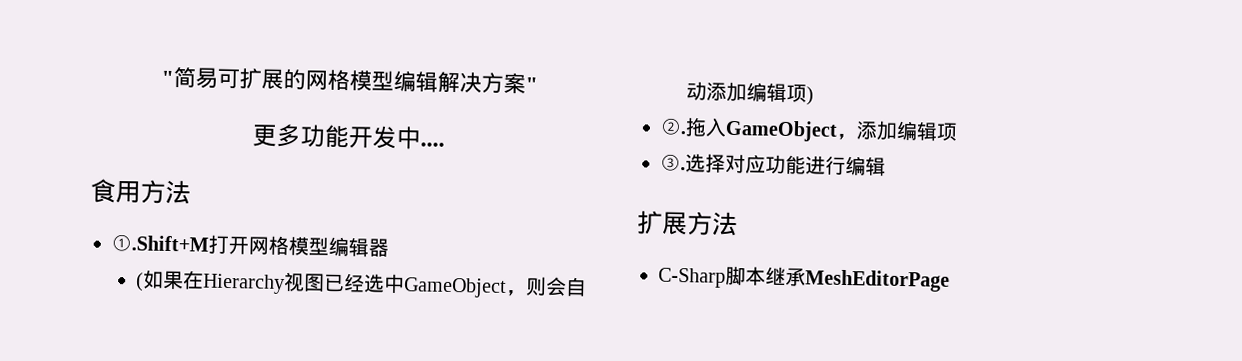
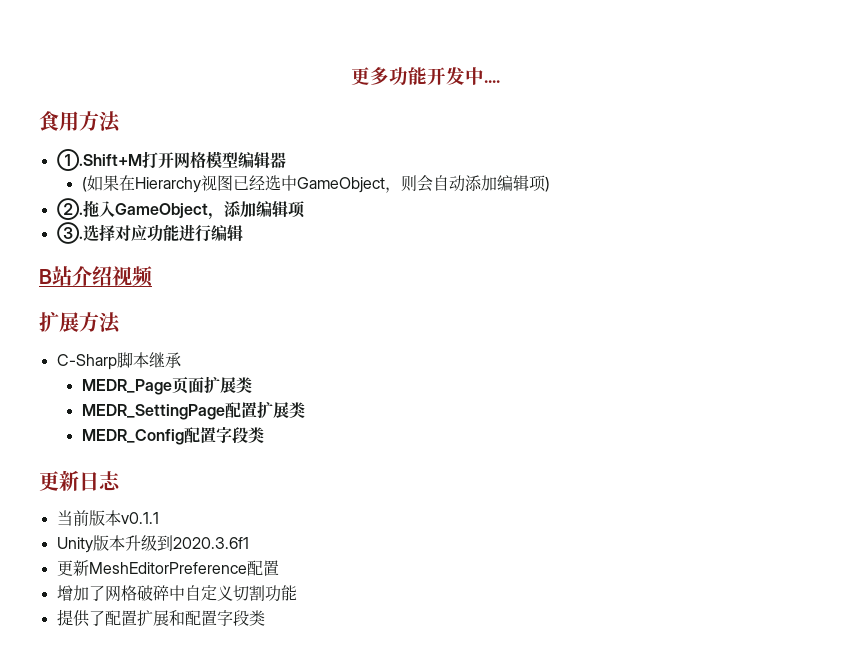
[160,67,538,95] "简易可扩展的网格模型编辑解决方案" // -> (350, 76) none
(886, 166) none -> [39,266,153,287] // B站介绍视频
[805,269,950,292] MeshEditorPage -> [81,376,252,395] [81,401,305,420] [81,427,264,445] [39,470,121,491] [56,510,159,526] [56,535,249,553] [56,560,279,576] [56,585,297,602] [56,609,265,627] // MEDR_Page页面扩展类 // MEDR_SettingPage配置扩展类 // MEDR_Config配置字段类 // 更新日志 // 当前版本v0.1.1 // Unity版本升级到2020.3.6f1 // 更新MeshEditorPreference配置 // 增加了网格破碎中自定义切割功能 // 提供了配置扩展和配置字段类

